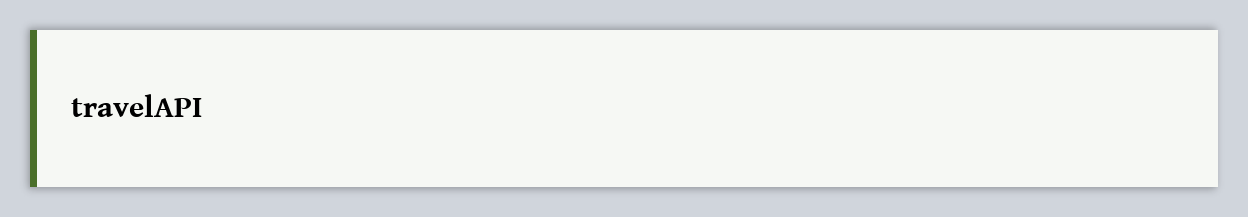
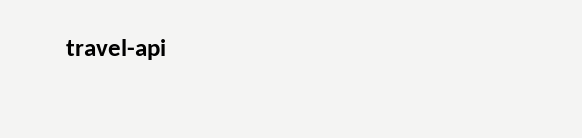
[71,94,202,117] travelAPI -> [66,39,166,60] travel-api

